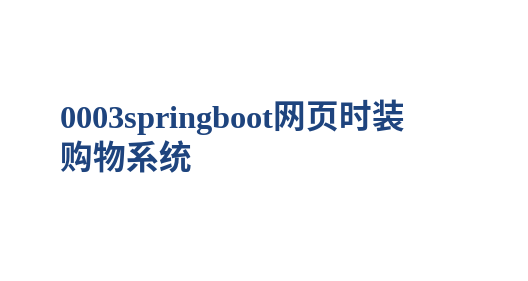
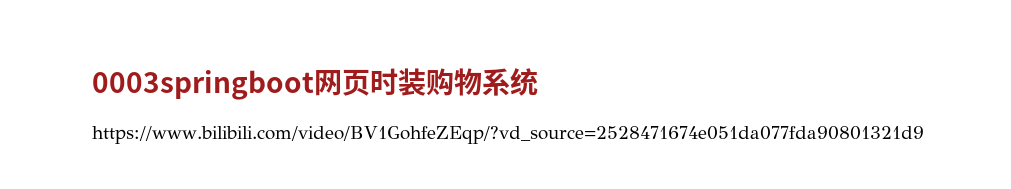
(192, 156) none -> [92,126,924,144] // https://www.bilibili.com/video/BV1GohfeZEqp/?vd_source=2528471674e051da077fda90801321d9

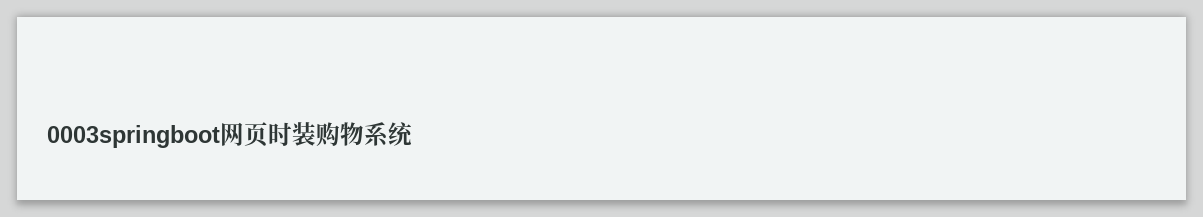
[92,126,924,144] // https://www.bilibili.com/video/BV1GohfeZEqp/?vd_source=2528471674e051da077fda90801321d9 -> (413, 134) none

